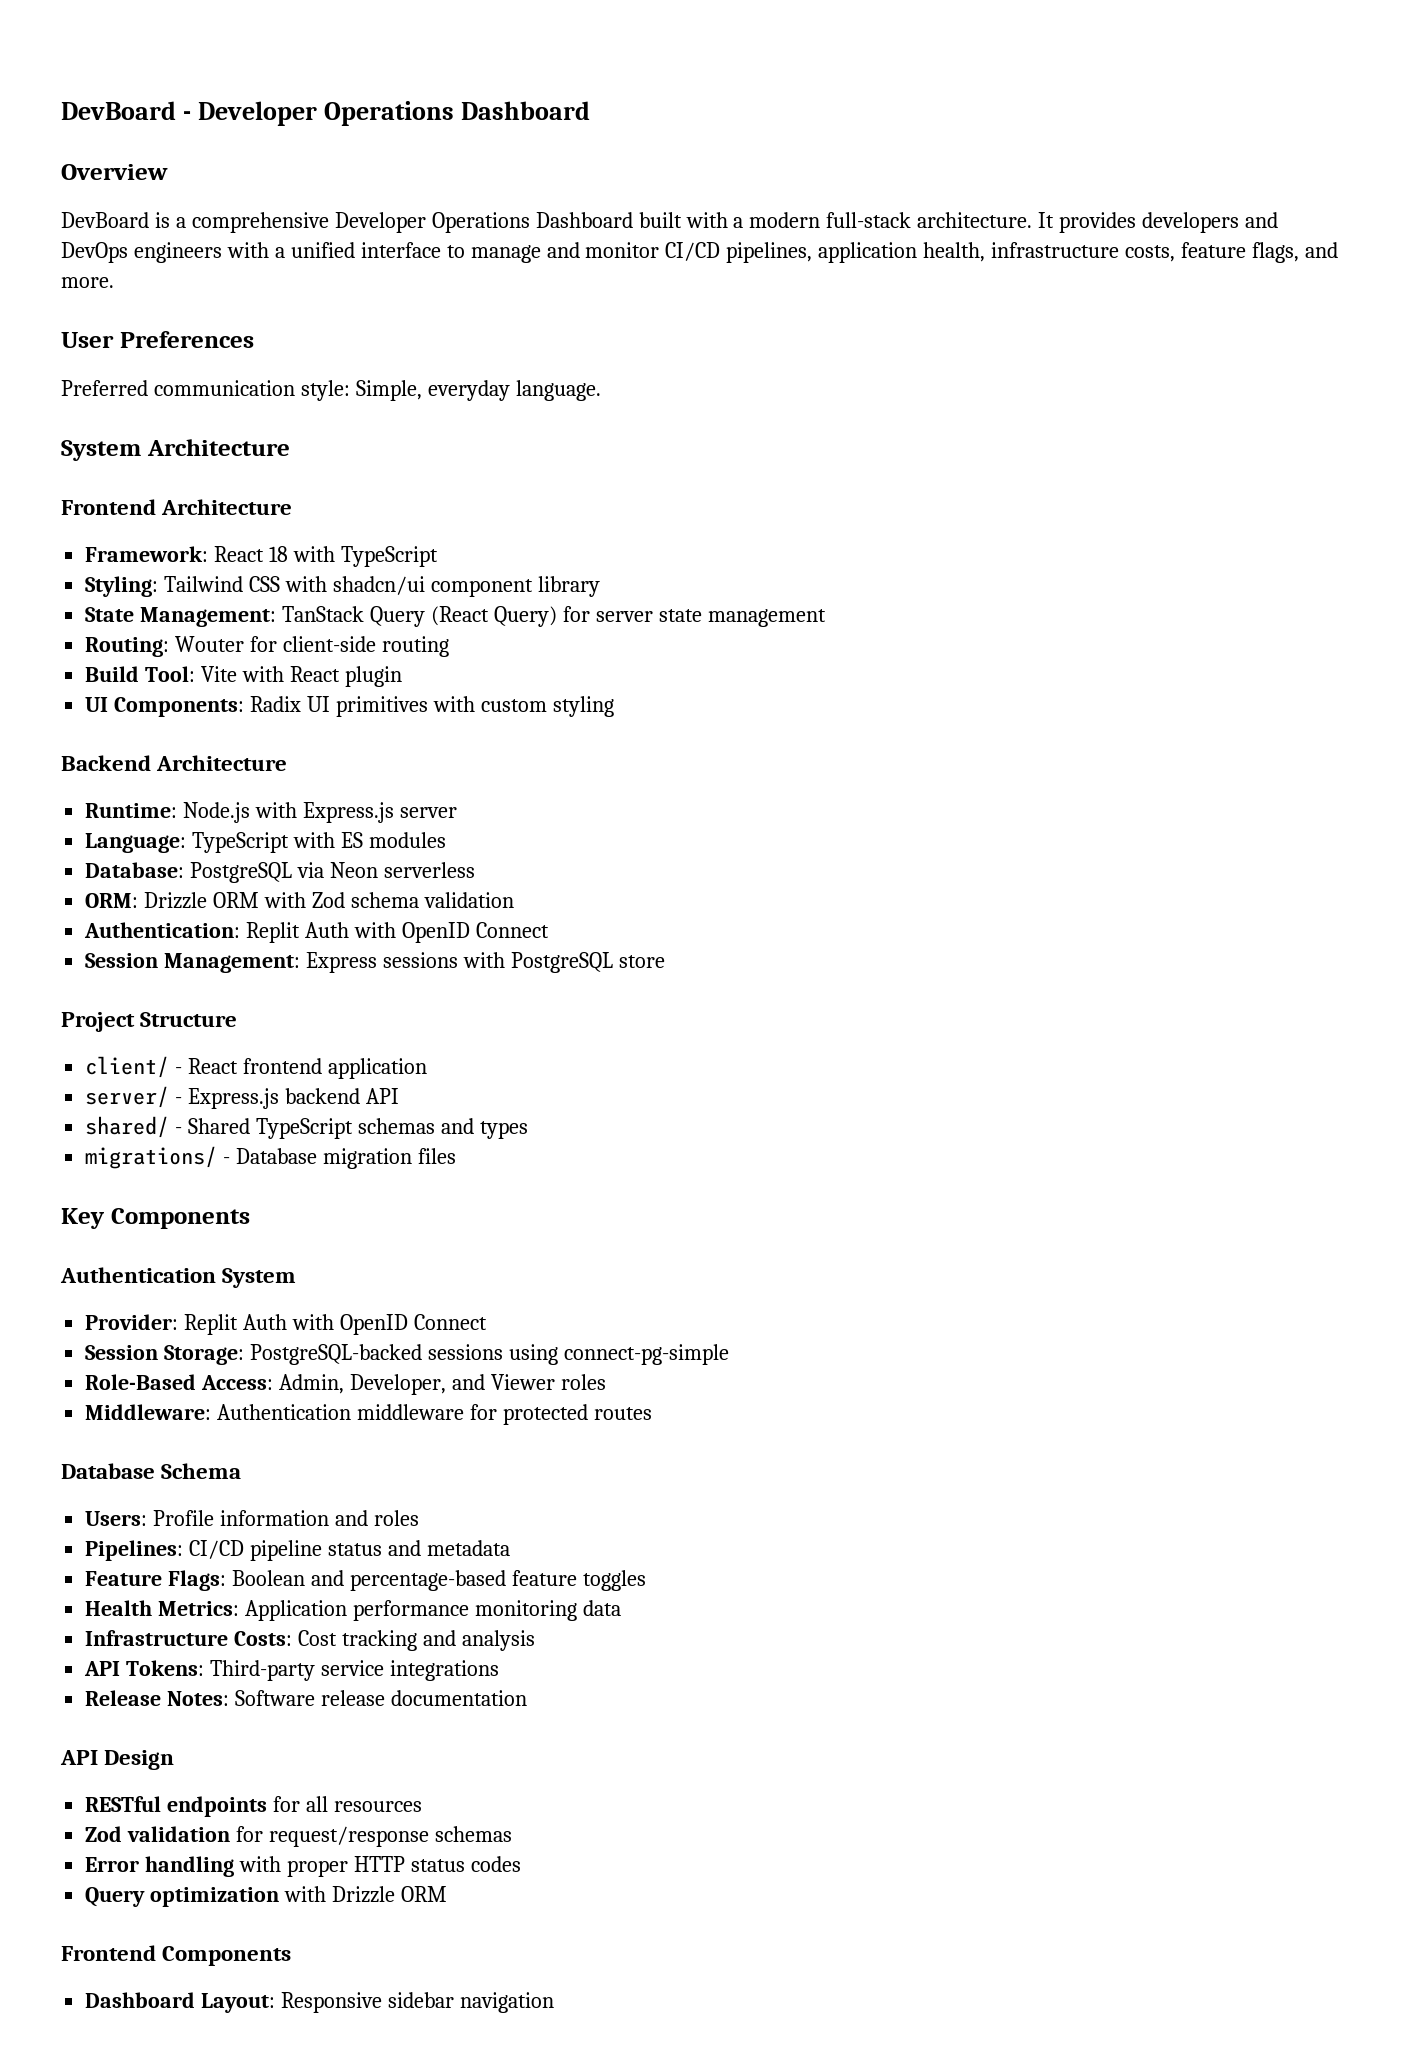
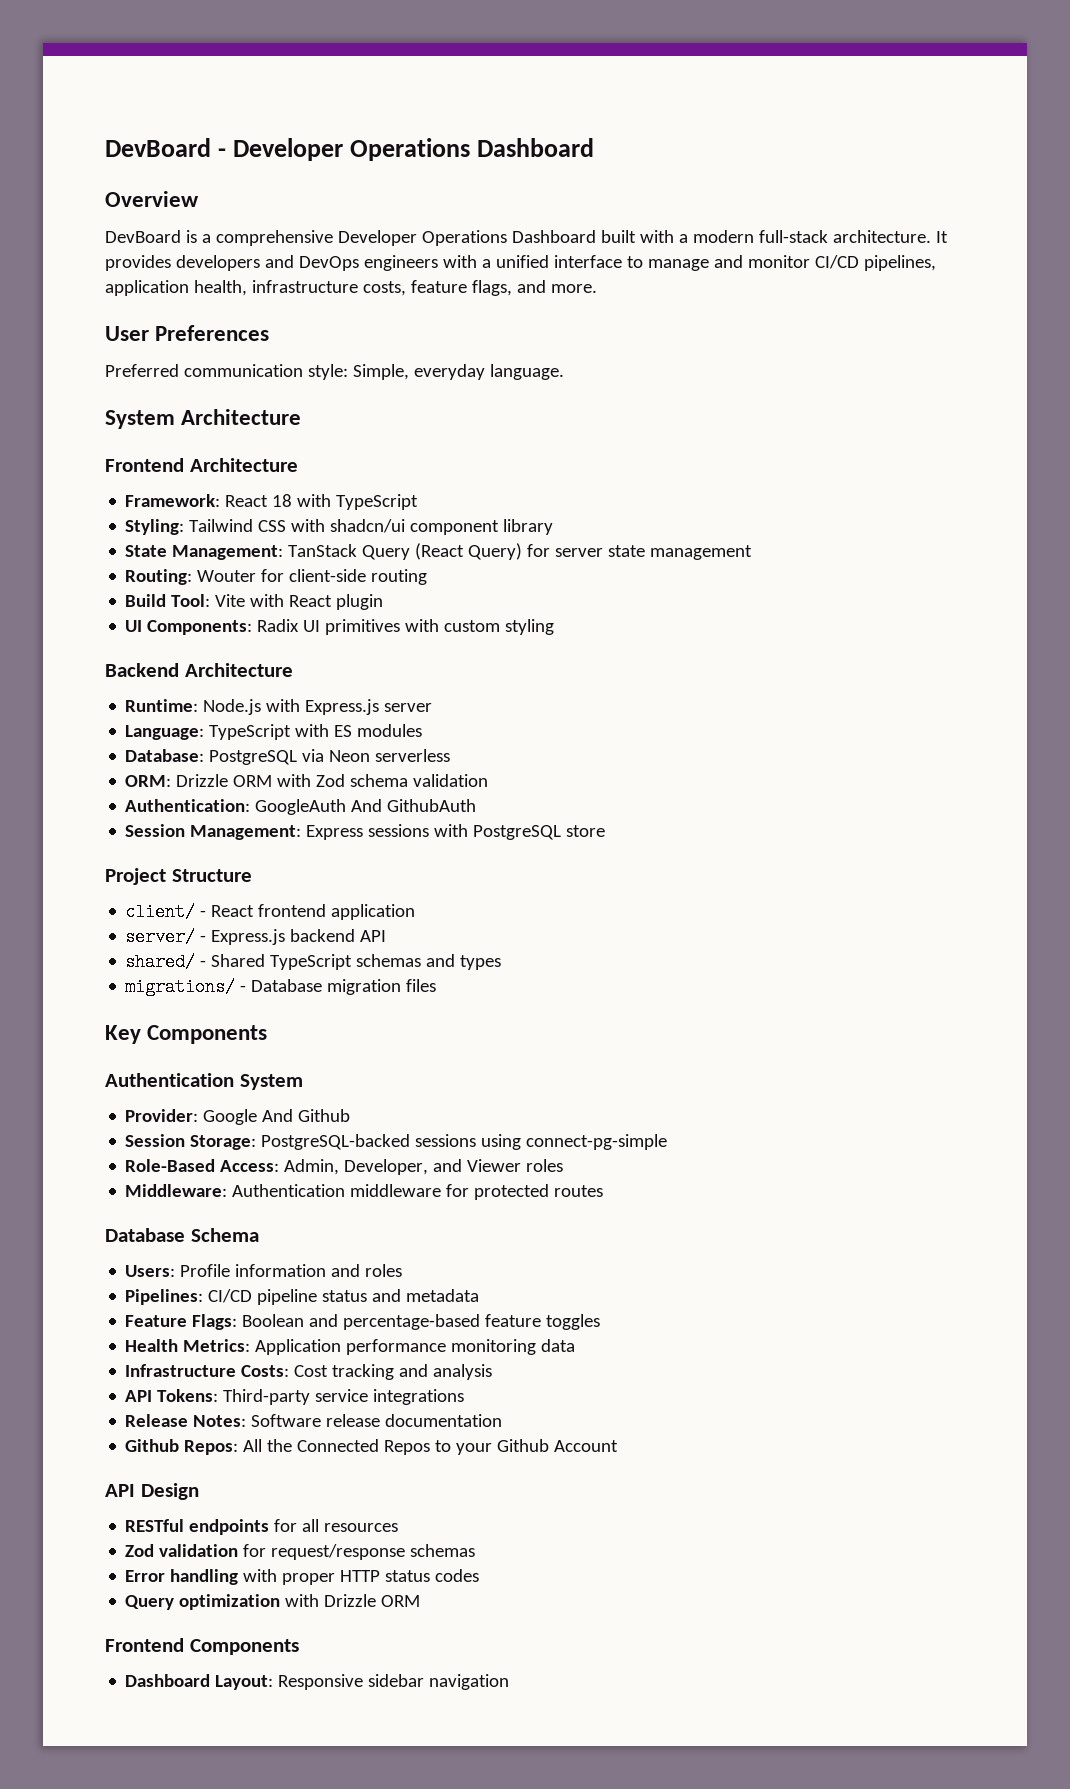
[246,922,549,943] Replit Auth with OpenID Connect -> [255,799,477,815] GoogleAuth And GithubAuth
[184,1314,487,1335] Replit Auth with OpenID Connect -> [203,1109,351,1125] Google And Github
(527, 1698) none -> [125,1439,619,1455] // Github Repos: All the Connected Repos to your Github Account

